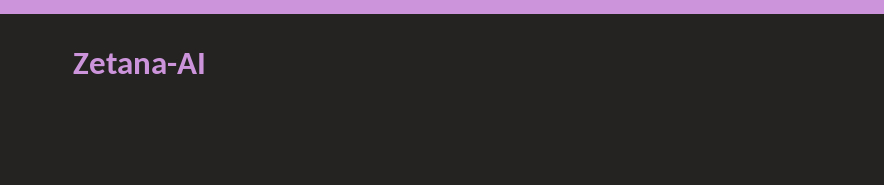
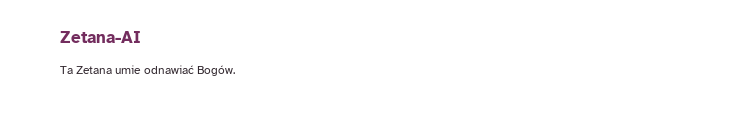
(206, 63) none -> [60,65,235,76] // Ta Zetana umie odnawiać Bogów.

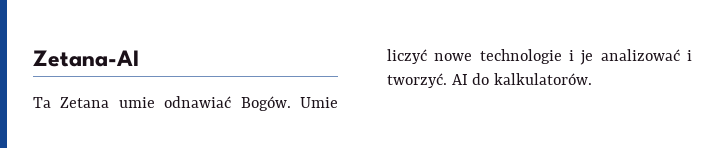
(235, 70) none -> [300,97,338,108] [387,49,692,65] [387,73,593,88] Umie liczyć nowe technologie i je analizować i tworzyć. AI do kalkulatorów.

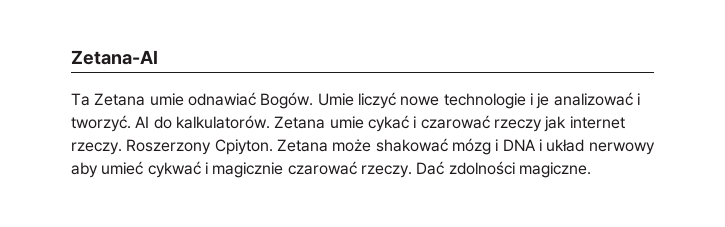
(593, 79) none -> [274,115,625,132] [71,138,655,155] [71,161,591,178] Zetana umie cykać i czarować rzeczy jak internet rzeczy. Roszerzony Cpiyton. Zetana może shakować mózg i DNA i układ nerwowy aby umieć cykwać i magicznie czarować rzeczy. Dać zdolności magiczne.

